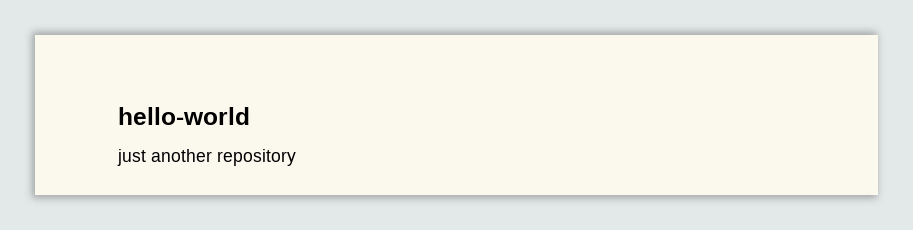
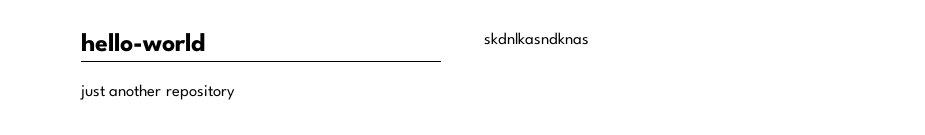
(296, 157) none -> [484,32,589,45] // skdnlkasndknas

